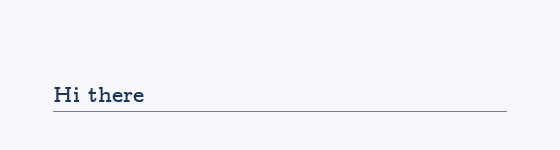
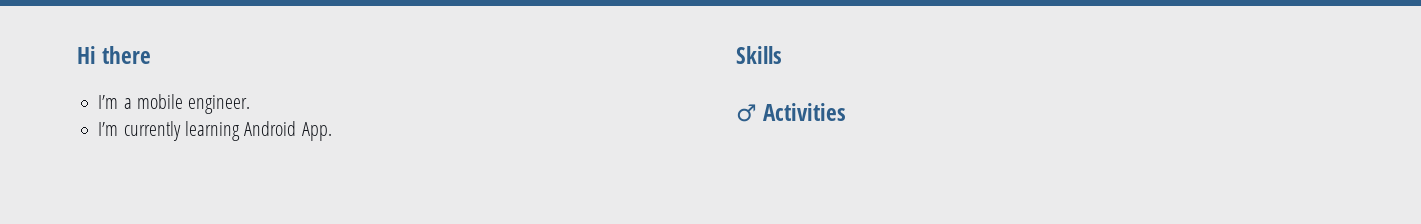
(144, 94) none -> [98,94,251,114] [98,121,332,141] [736,46,782,64] [736,103,847,122] // I’m a mobile engineer. // I’m currently learning Android App. // Skills // ♂ Activities

